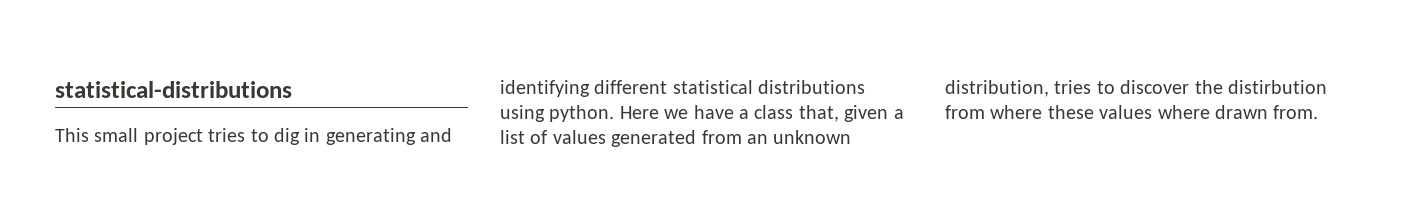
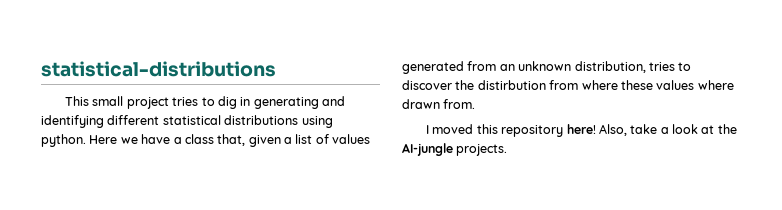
(1319, 112) none -> [426,124,737,137] [402,143,508,156] // I moved this repository here! Also, take a look at the AI-jungle projects.

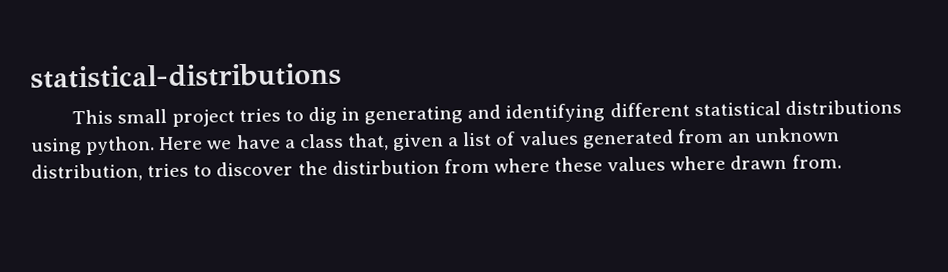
[426,124,737,137] [402,143,508,156] // I moved this repository here! Also, take a look at the AI-jungle projects. -> (842, 161) none

